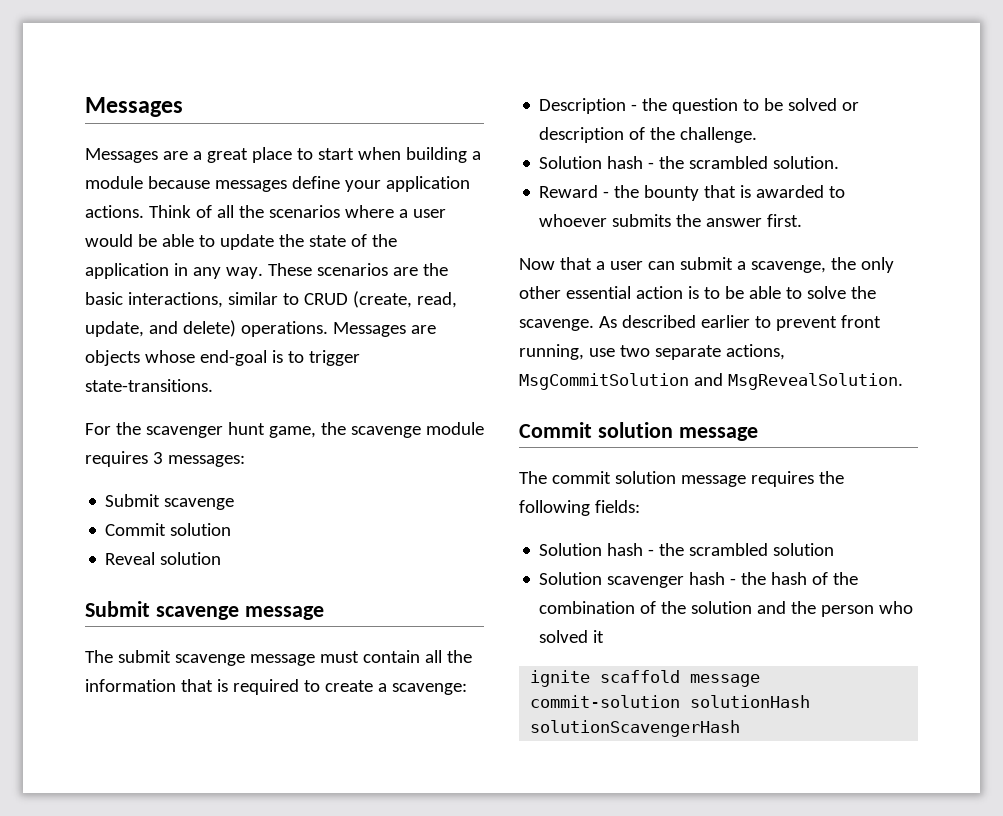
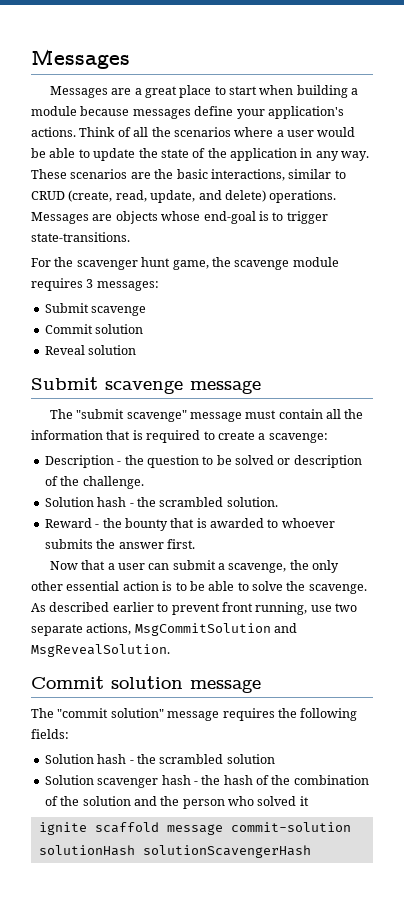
[385,176,470,192] application -> [267,106,344,119] application's
[117,650,245,666] submit scavenge -> [76,409,187,422] "submit scavenge"
[551,471,676,484] commit solution -> [57,708,164,718] "commit solution"

